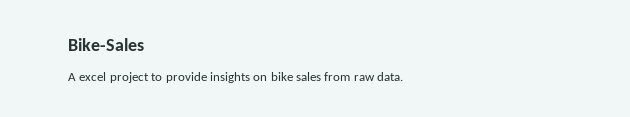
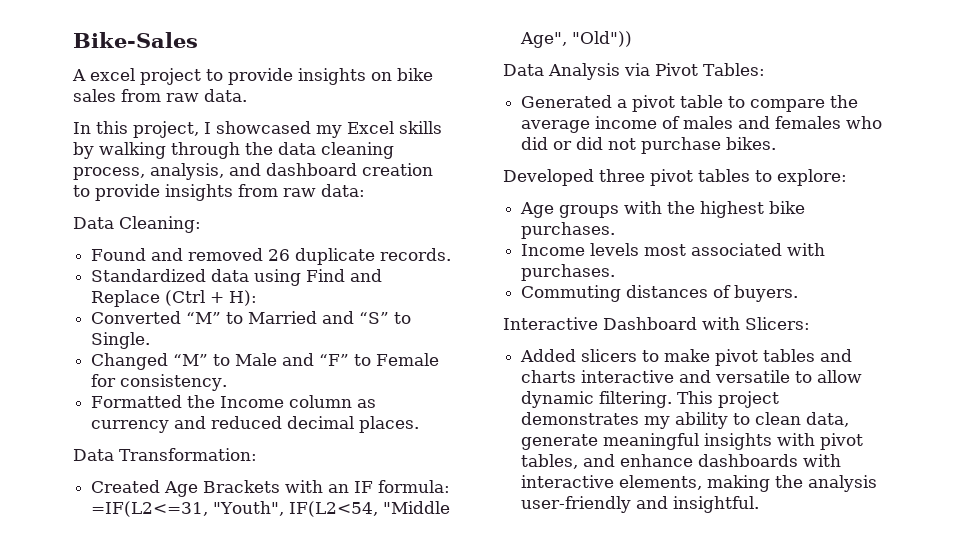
(404, 76) none -> [73,121,442,138] [73,142,394,159] [73,163,433,180] [73,184,365,201] [73,216,201,233] [91,248,452,265] [91,269,383,286] [91,290,258,307] [91,311,412,324] [91,332,151,349] [91,353,440,370] [91,374,228,391] [91,395,377,408] [91,416,420,433] [73,448,257,461] [91,480,451,497] [91,501,451,517] [520,31,633,48] [503,63,765,80] [521,95,859,112] [521,116,883,133] [521,137,777,154] [503,169,847,186] [520,201,806,218] [521,222,616,239] [521,243,826,256] [521,264,616,281] [521,285,799,302] [503,317,810,330] [520,349,853,366] [521,370,863,383] [521,391,780,408] [521,412,850,429] [521,433,864,450] [521,454,842,469] [521,475,878,492] [521,496,760,513] // In this project, I showcased my Excel skills by walking through the data cleaning process, analysis, and dashboard creation to provide insights from raw data: // Data Cleaning: // Found and removed 26 duplicate records. // Standardized data using Find and Replace (Ctrl + H): // Converted “M” to Married and “S” to Single. // Changed “M” to Male and “F” to Female for consistency. // Formatted the Income column as currency and reduced decimal places. // Data Transformation: // Created Age Brackets with an IF formula: =IF(L2<=31, "Youth", IF(L2<54, "Middle Age", "Old")) // Data Analysis via Pivot Tables: // Generated a pivot table to compare the average income of males and females who did or did not purchase bikes. // Developed three pivot tables to explore: // Age groups with the highest bike purchases. // Income levels most associated with purchases. // Commuting distances of buyers. // Interactive Dashboard with Slicers: // Added slicers to make pivot tables and charts interactive and versatile to allow dynamic filtering. This project demonstrates my ability to clean data, generate meaningful insights with pivot tables, and enhance dashboards with interactive elements, making the analysis user-friendly and insightful.

